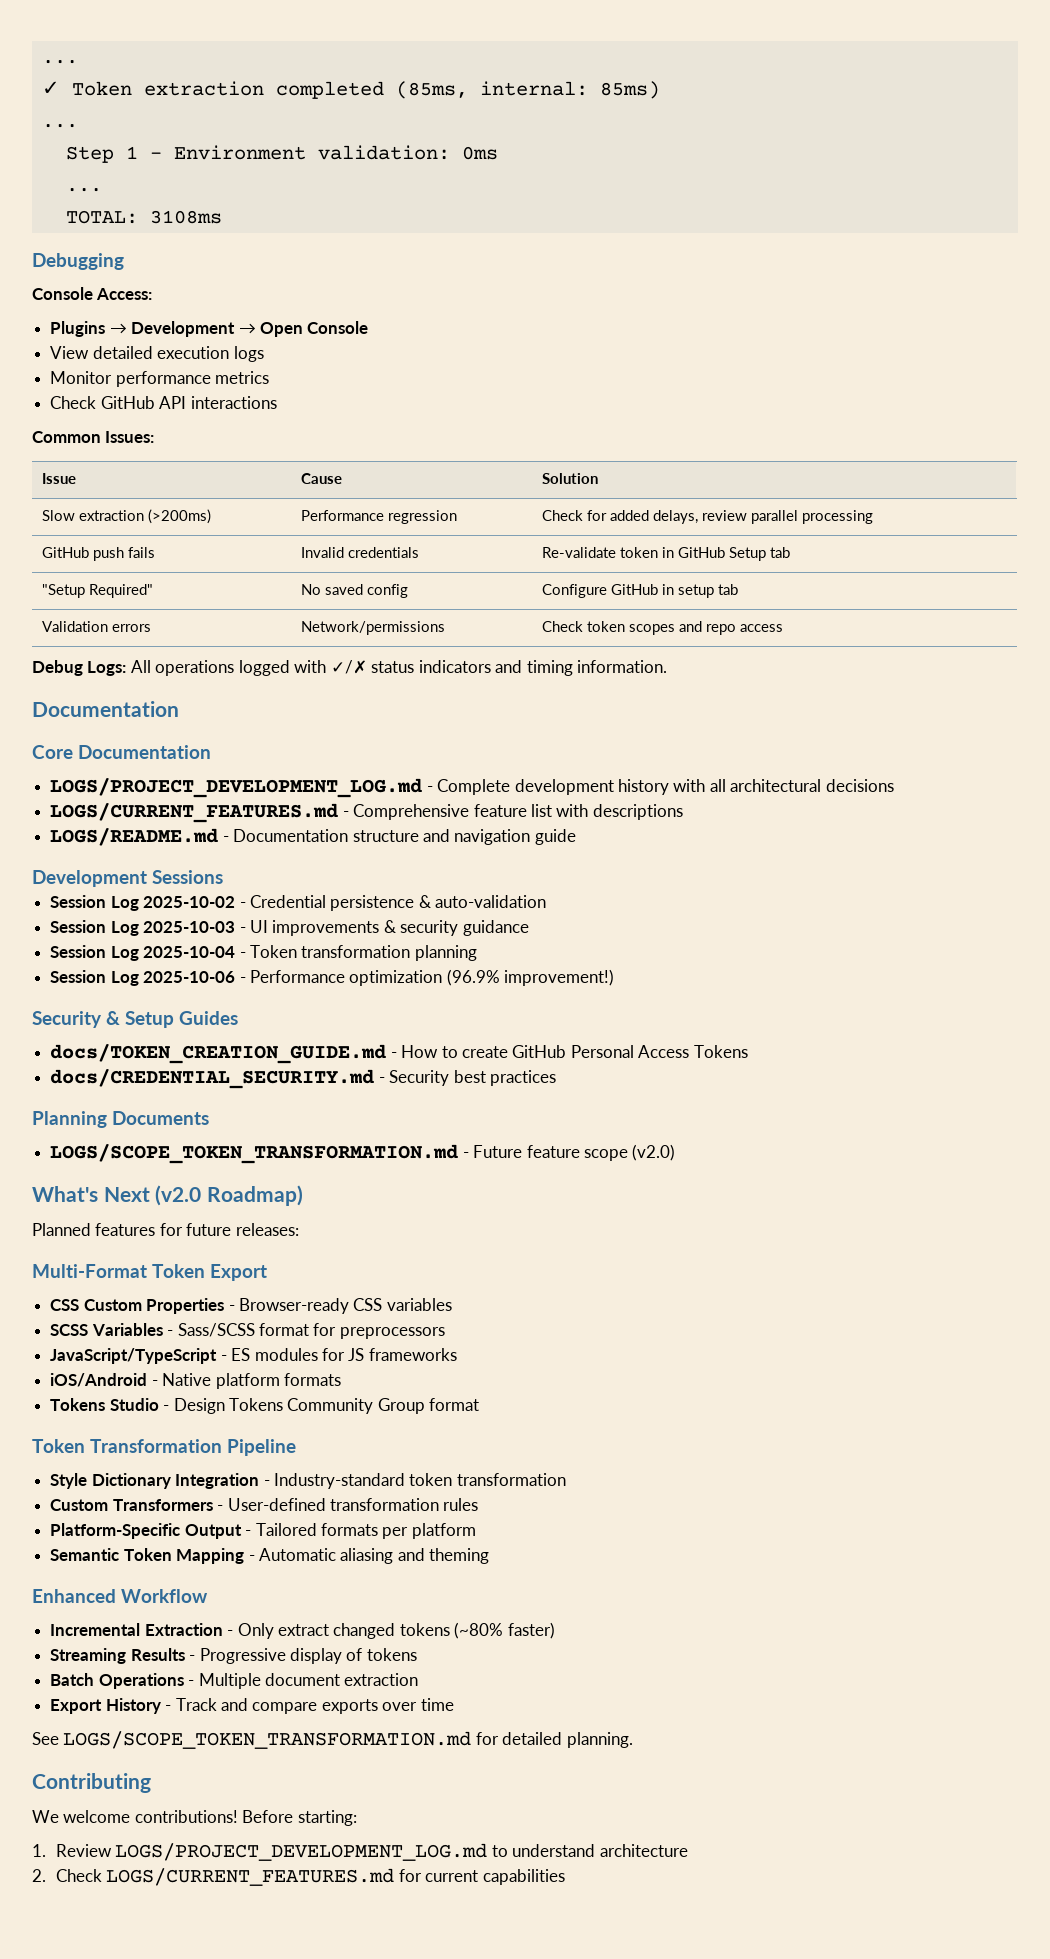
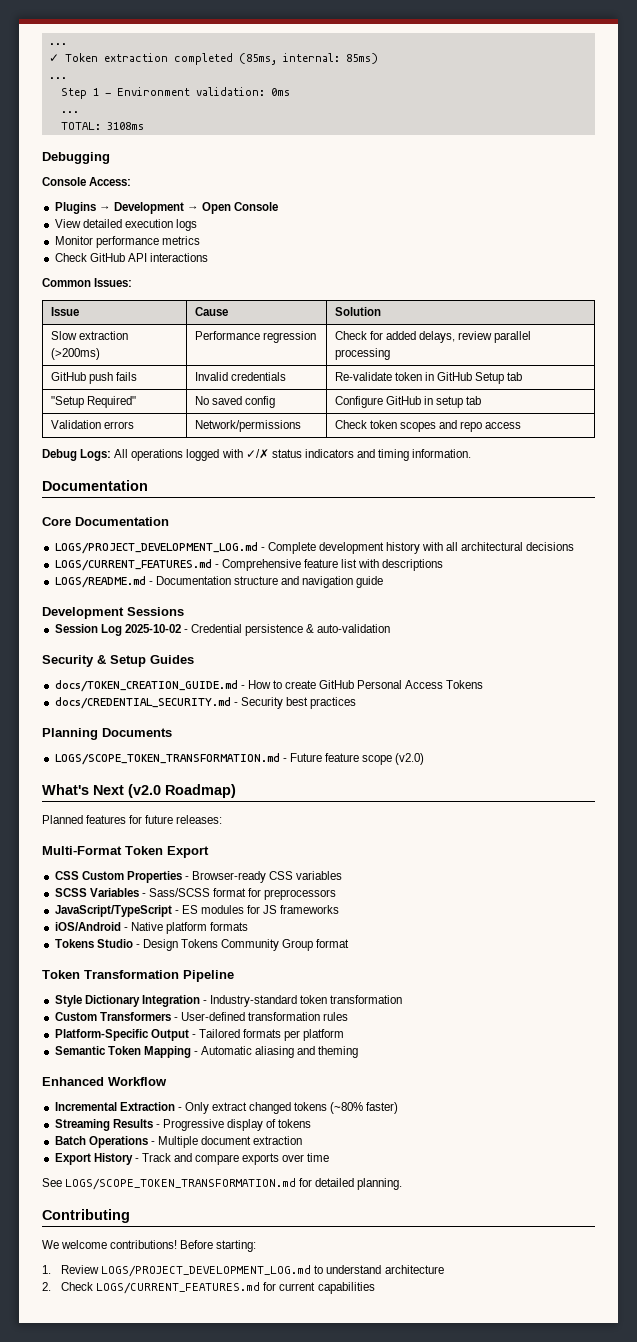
[50,920,529,936] [50,945,477,961] [50,969,615,986] // Session Log 2025-10-03 - UI improvements & security guidance // Session Log 2025-10-04 - Token transformation planning // Session Log 2025-10-06 - Performance optimization (96.9% improvement!) -> (391, 628) none

